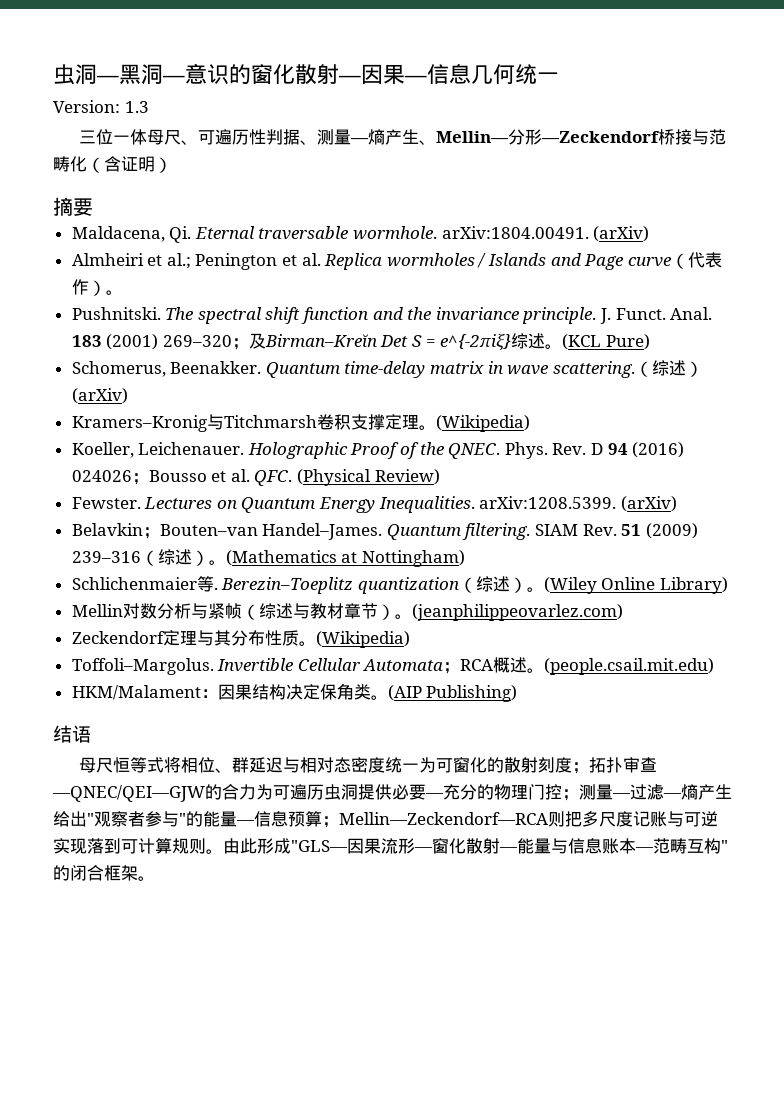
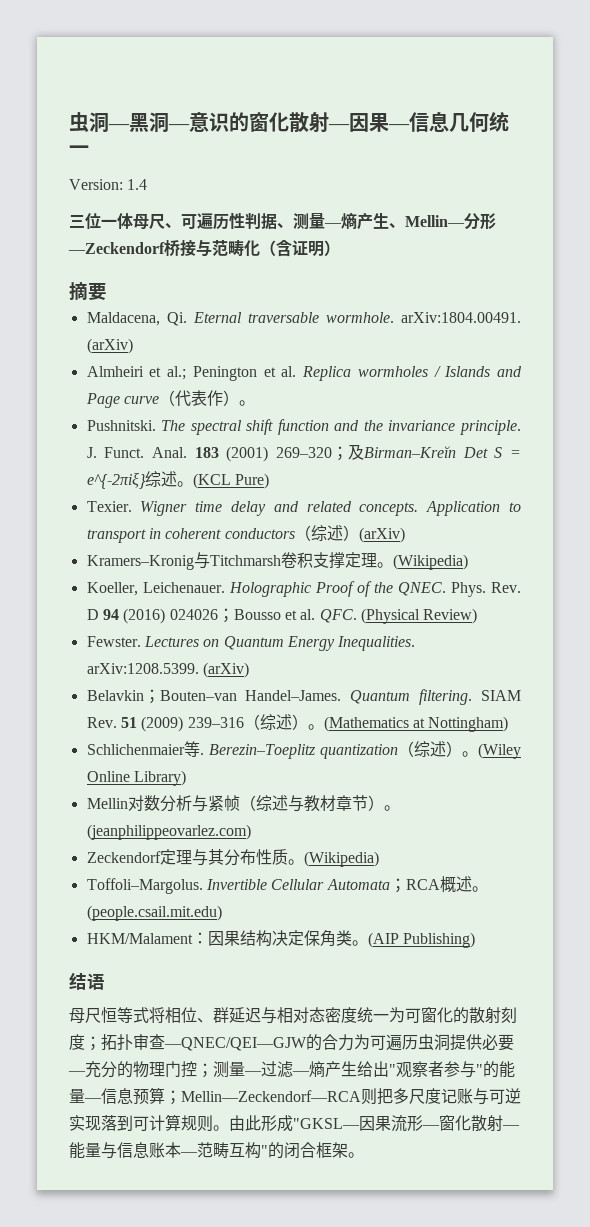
[124,101,149,113] 1.3 -> [127,179,148,190] 1.4
[71,361,635,378] Schomerus, Beenakker. Quantum time-delay matrix in wave scattering. -> [86,501,521,516] [86,528,295,543] Texier. Wigner time delay and related concepts. Application to transport in coherent conductors
[291,840,348,852] "GLS— -> [293,1118,360,1129] "GKSL—

